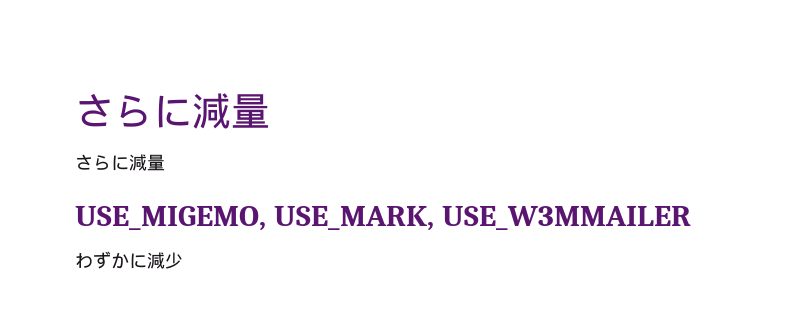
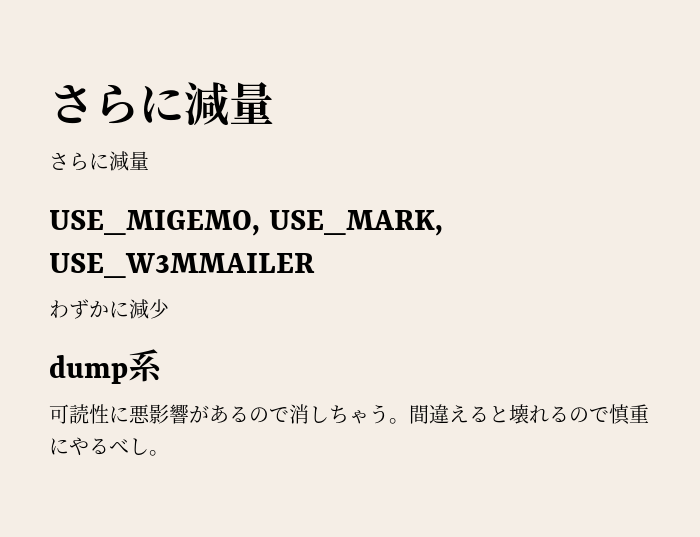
(183, 260) none -> [49,349,162,384] [49,404,649,425] [49,437,169,456] // dump系 // 可読性に悪影響があるので消しちゃう。間違えると壊れるので慎重にやるべし。

